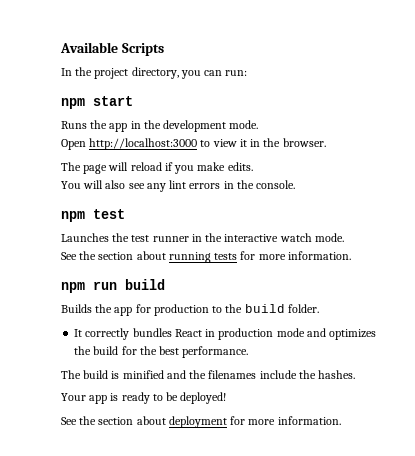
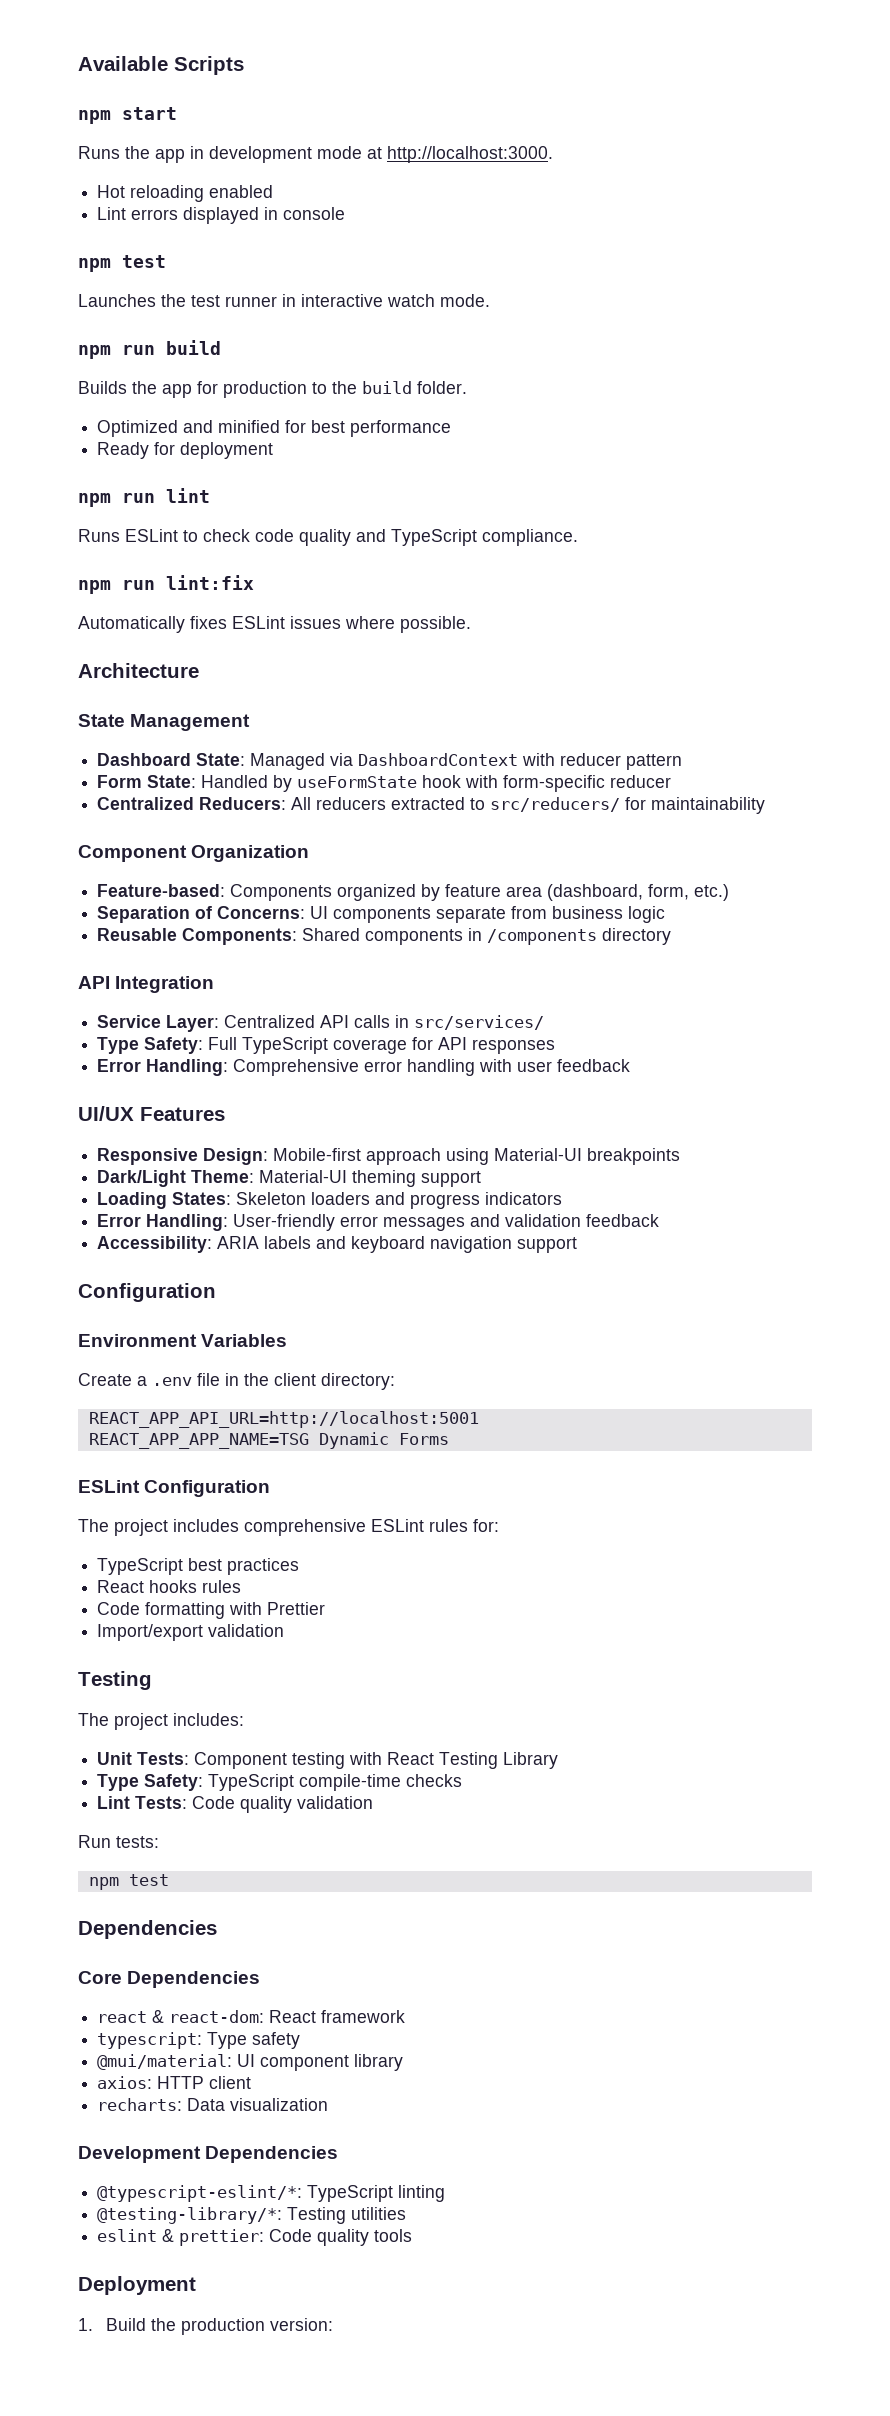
[61,67,248,79] // In the project directory, you can run: -> (244, 65) none
[143,120,259,132] [61,138,326,150] [61,162,253,174] [61,180,296,192] the development mode. // Open http://localhost:3000 to view it in the browser. // The page will reload if you make edits. // You will also see any lint errors in the console. -> [209,146,553,163] [97,185,274,202] [97,207,346,224] development mode at http://localhost:3000. // Hot reloading enabled // Lint errors displayed in console
[205,233,223,242] the -> (296, 300) none
[61,251,351,263] // See the section about running tests for more information. -> (490, 300) none
[74,328,377,340] [74,346,249,358] [61,370,356,379] [61,392,227,404] [61,416,341,428] It correctly bundles React in production mode and optimizes the build for the best performance. // The build is minified and the filenames include the hashes. // Your app is ready to be deployed! // See the section about deployment for more information. -> [97,420,452,437] [97,442,274,459] [78,488,210,507] [78,529,578,546] [78,575,254,594] [78,616,471,633] [78,663,199,678] [78,714,251,731] [97,753,683,770] [97,775,672,792] [97,797,766,814] [78,845,310,862] [97,884,730,901] [97,906,666,923] [97,928,672,945] [78,976,215,993] [97,1015,545,1032] [97,1037,556,1054] [97,1059,631,1076] [78,1106,225,1121] [97,1148,681,1165] [97,1170,482,1187] [97,1192,563,1209] [97,1214,660,1231] [97,1236,578,1253] [78,1283,216,1302] [78,1334,288,1347] [78,1373,395,1390] [88,1411,479,1428] [88,1432,449,1449] [78,1480,271,1497] [78,1519,499,1536] [97,1558,300,1575] [97,1580,242,1593] [97,1602,326,1619] [97,1624,285,1641] [78,1671,152,1690] [78,1713,244,1730] [97,1752,559,1769] [97,1774,463,1791] [97,1796,374,1813] [78,1835,159,1848] [88,1874,169,1890] [78,1920,217,1939] [78,1971,261,1988] [97,2010,406,2023] [97,2032,301,2049] [97,2054,404,2071] [97,2076,252,2089] [97,2098,329,2111] [78,2146,339,2163] [97,2185,446,2202] [97,2207,407,2224] [97,2229,413,2246] [78,2276,196,2295] [78,2318,334,2335] Optimized and minified for best performance // Ready for deployment // npm run lint // Runs ESLint to check code quality and TypeScript compliance. // npm run lint:fix // Automatically fixes ESLint issues where possible. // Architecture // State Management // Dashboard State: Managed via DashboardContext with reducer pattern // Form State: Handled by useFormState hook with form-specific reducer // Centralized Reducers: All reducers extracted to src/reducers/ for maintainability // Component Organization // Feature-based: Components organized by feature area (dashboard, form, etc.) // Separation of Concerns: UI components separate from business logic // Reusable Components: Shared components in /components directory // API Integration // Service Layer: Centralized API calls in src/services/ // Type Safety: Full TypeScript coverage for API responses // Error Handling: Comprehensive error handling with user feedback // UI/UX Features // Responsive Design: Mobile-first approach using Material-UI breakpoints // Dark/Light Theme: Material-UI theming support // Loading States: Skeleton loaders and progress indicators // Error Handling: User-friendly error messages and validation feedback // Accessibility: ARIA labels and keyboard navigation support // Configuration // Environment Variables // Create a .env file in the client directory: // REACT_APP_API_URL=http://localhost:5001 // REACT_APP_APP_NAME=TSG Dynamic Forms // ESLint Configuration // The project includes comprehensive ESLint rules for: // TypeScript best practices // React hooks rules // Code formatting with Prettier // Import/export validation // Testing // The project includes: // Unit Tests: Component testing with React Testing Library // Type Safety: TypeScript compile-time checks // Lint Tests: Code quality validation // Run tests: // npm test // Dependencies // Core Dependencies // react & react-dom: React framework // typescript: Type safety // @mui/material: UI component library // axios: HTTP client // recharts: Data visualization // Development Dependencies // @typescript-eslint/*: TypeScript linting // @testing-library/*: Testing utilities // eslint & prettier: Code quality tools // Deployment // 1. Build the production version:

